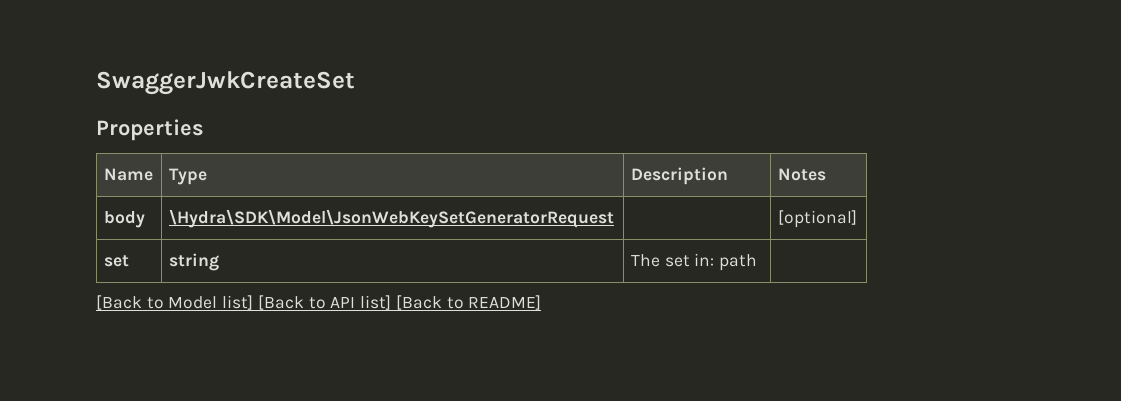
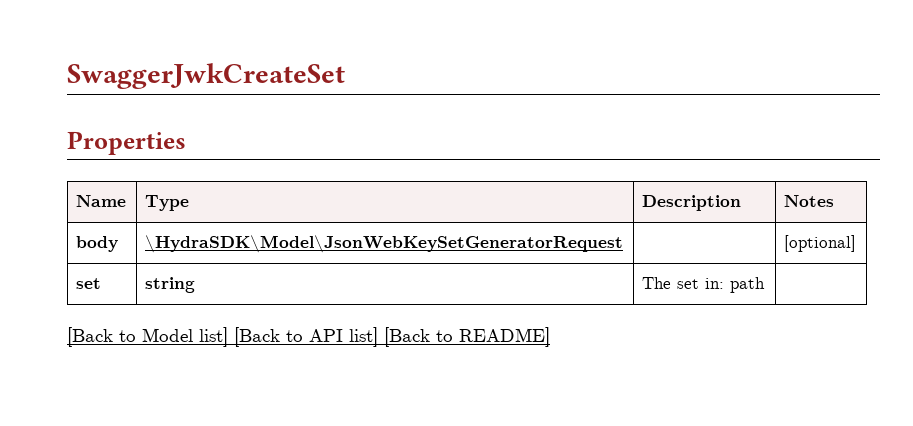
[168,209,614,228] \Hydra\SDK\Model\JsonWebKeySetGeneratorRequest -> [145,235,624,253] \HydraSDK\Model\JsonWebKeySetGeneratorRequest

